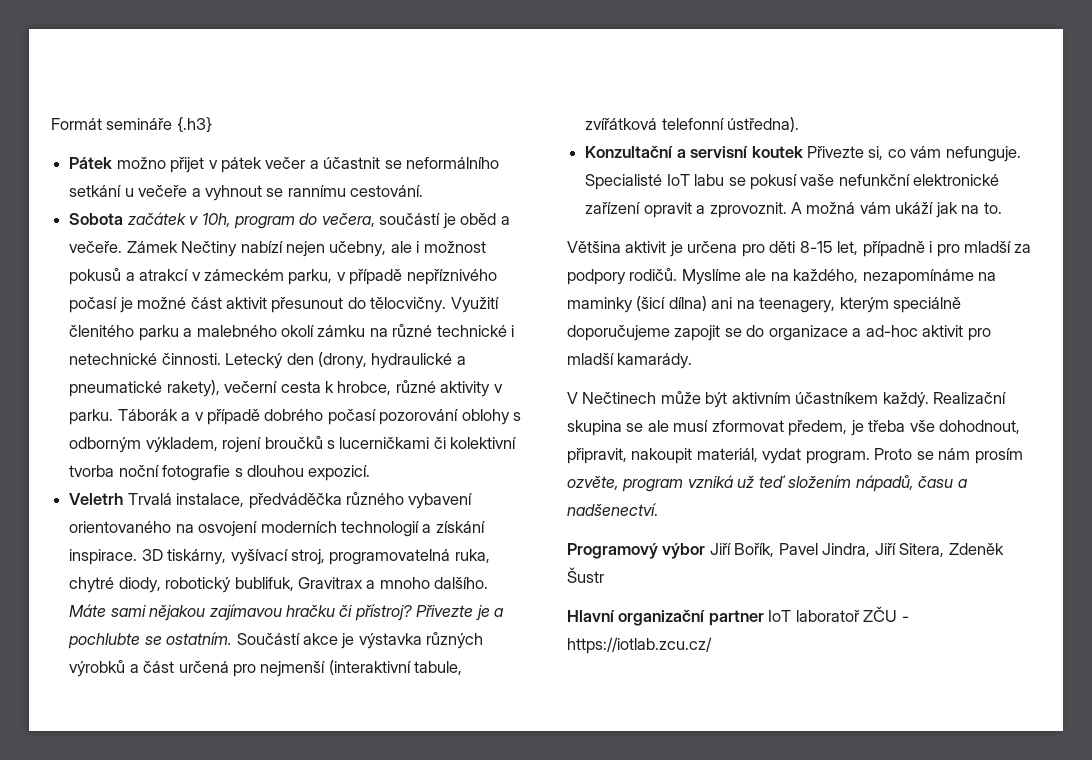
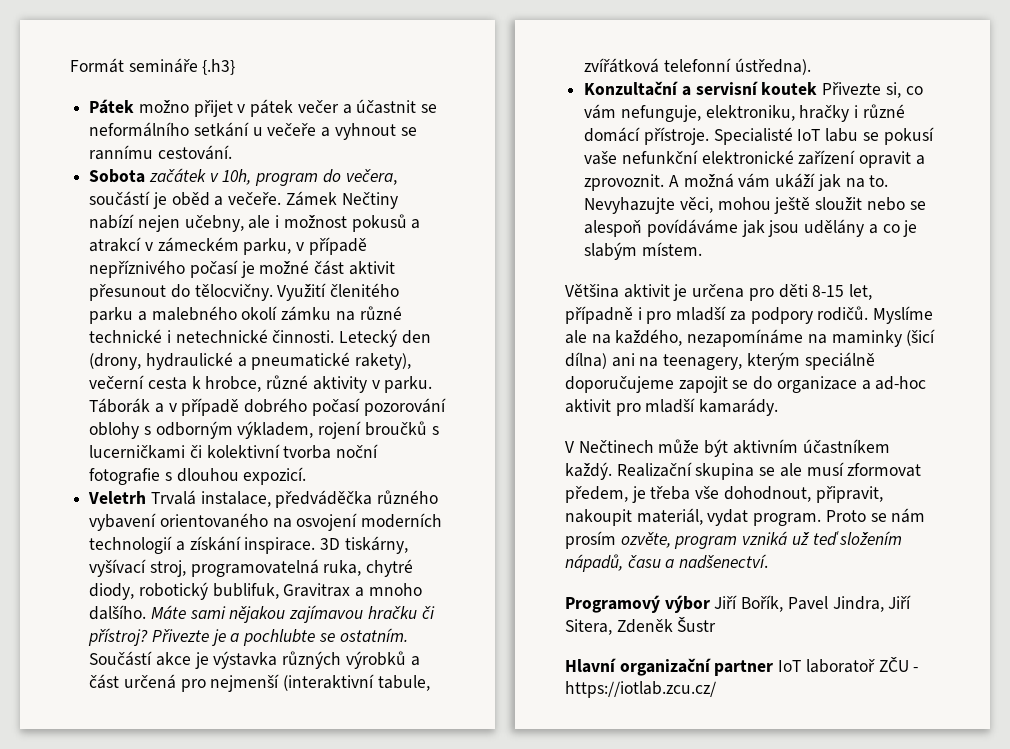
[945,146,1021,162] nefunguje. -> [620,104,905,122] [584,127,709,145] nefunguje, elektroniku, hračky i různé domácí přístroje.
(1002, 208) none -> [584,197,926,214] [584,219,918,237] [584,242,702,260] Nevyhazujte věci, mohou ještě sloužit nebo se alespoň povídáváme jak jsou udělány a co je slabým místem.

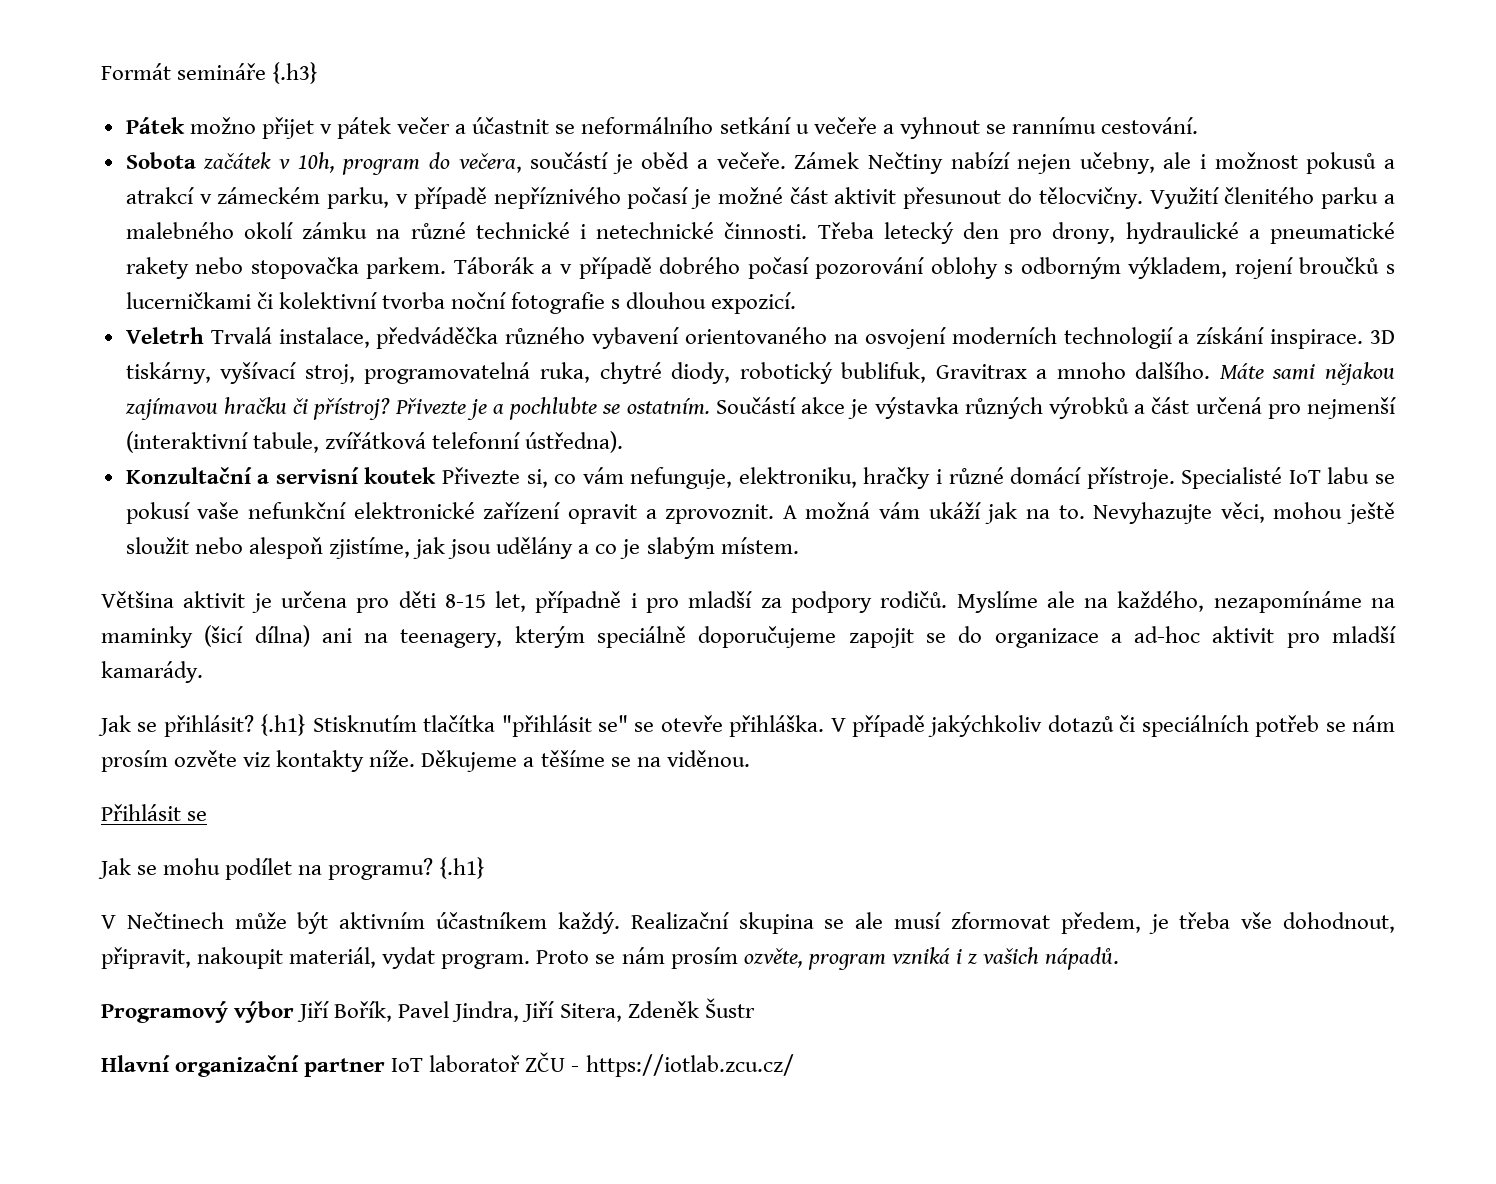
[339,329,431,347] [89,352,412,370] [89,375,433,393] Letecký den (drony, hydraulické a pneumatické rakety), večerní cesta k hrobce, různé aktivity v parku. -> [817,222,1395,244] [125,257,447,279] Třeba letecký den pro drony, hydraulické a pneumatické rakety nebo stopovačka parkem.
[909,201,926,210] [584,219,738,237] se alespoň povídáváme -> [248,537,410,559] alespoň zjistíme,
(779, 407) none -> [98,714,1396,737] [101,750,750,772] [101,804,208,821] [98,857,486,880] // Jak se přihlásit? {.h1} Stisknutím tlačítka "přihlásit se" se otevře přihláška. V případě jakýchkoliv dotazů či speciálních potřeb se nám prosím ozvěte viz kontakty níže. Děkujeme a těšíme se na viděnou. // Přihlásit se // Jak se mohu podílet na programu? {.h1}
[791,531,903,546] [565,554,769,572] už teď složením nápadů, času a nadšenectví. -> [955,947,1120,970] i z vašich nápadů.

